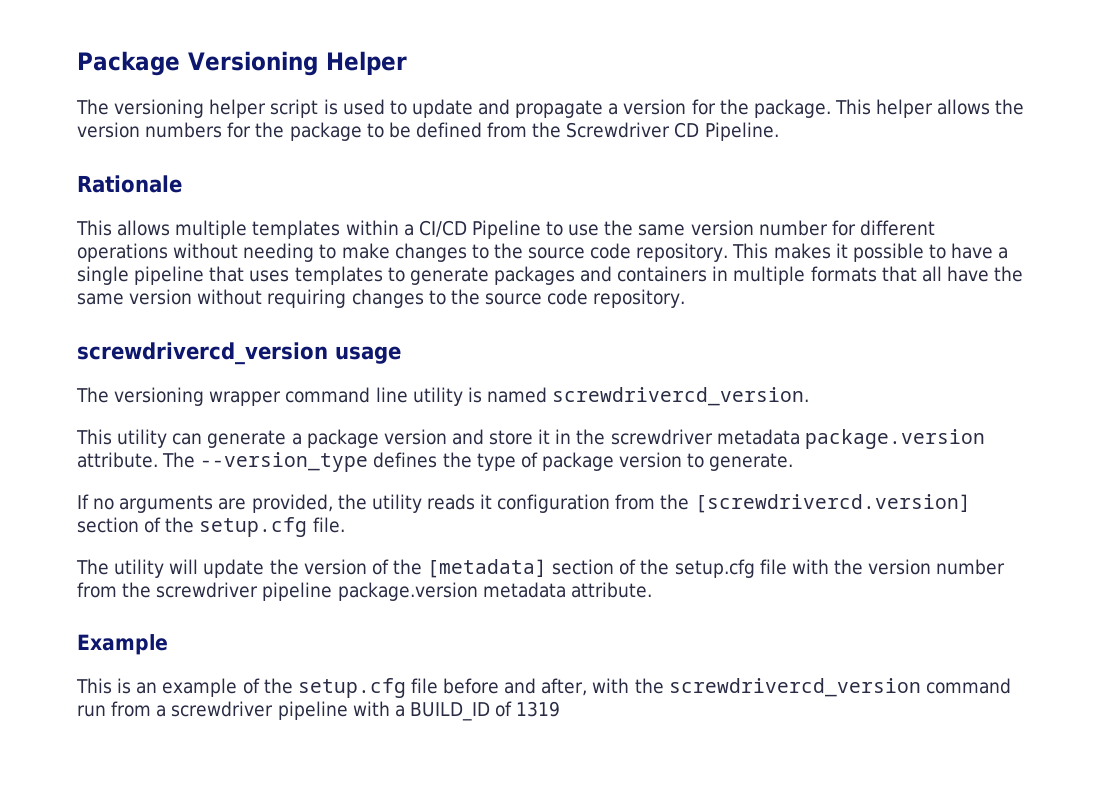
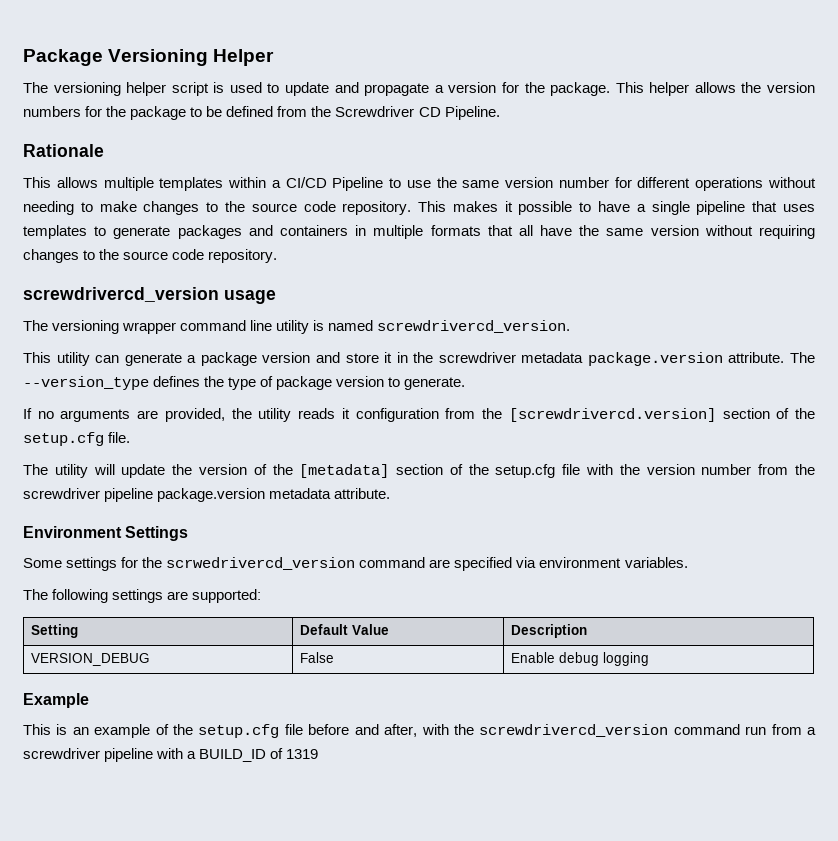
(652, 590) none -> [23,526,189,541] [23,557,688,571] [23,589,262,603] [30,624,78,638] [299,624,389,635] [510,624,587,638] [30,653,150,666] [299,652,334,663] [510,652,649,666] // Environment Settings // Some settings for the scrwedrivercd_version command are specified via environment variables. // The following settings are supported: // Setting | Default Value | Description // VERSION_DEBUG | False | Enable debug logging

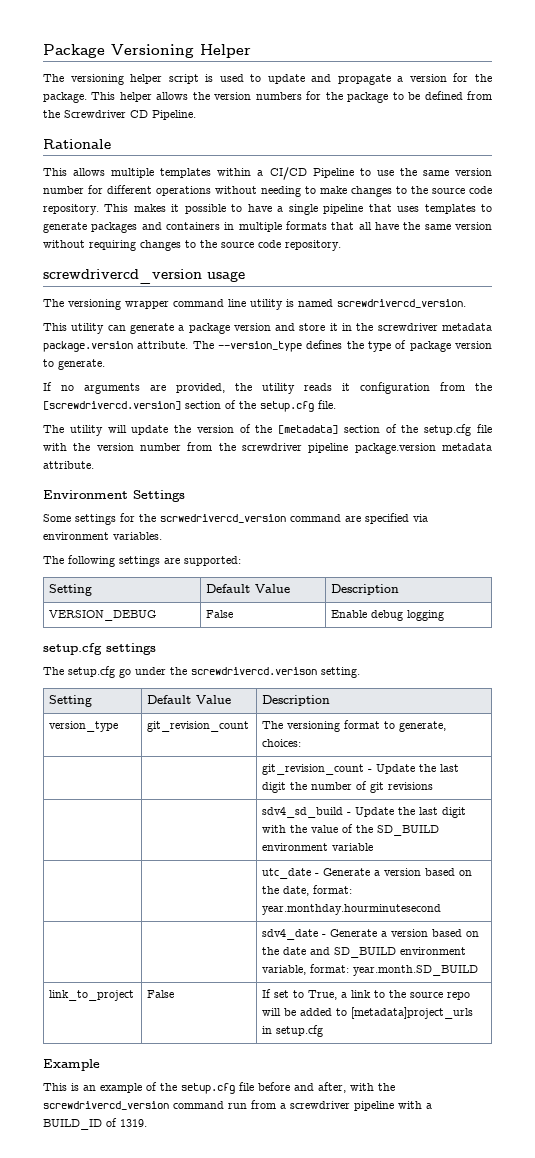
(649, 659) none -> [43,643,156,655] [43,666,360,678] [49,695,93,707] [147,695,232,704] [262,695,331,706] [49,721,119,732] [147,721,250,732] [262,720,447,732] [262,739,302,747] [262,764,460,775] [262,781,434,793] [262,807,467,818] [262,824,440,836] [262,843,374,851] [262,868,473,879] [262,885,353,896] [262,904,442,915] [262,929,480,940] [262,947,467,958] [262,964,479,976] [49,990,135,1001] [147,990,175,998] [262,989,471,1000] [262,1007,474,1019] [262,1025,324,1037] // setup.cfg settings // The setup.cfg go under the screwdrivercd.verison setting. // Setting | Default Value | Description // version_type | git_revision_count | The versioning format to generate, choices: // | | git_revision_count - Update the last digit the number of git revisions // | | sdv4_sd_build - Update the last digit with the value of the SD_BUILD environment variable // | | utc_date - Generate a version based on the date, format: year.monthday.hourminutesecond // | | sdv4_date - Generate a version based on the date and SD_BUILD environment variable, format: year.month.SD_BUILD // link_to_project | False | If set to True, a link to the source repo will be added to [metadata]project_urls in setup.cfg
[286,749,319,759] 1319 -> [120,1119,147,1127] 1319.

